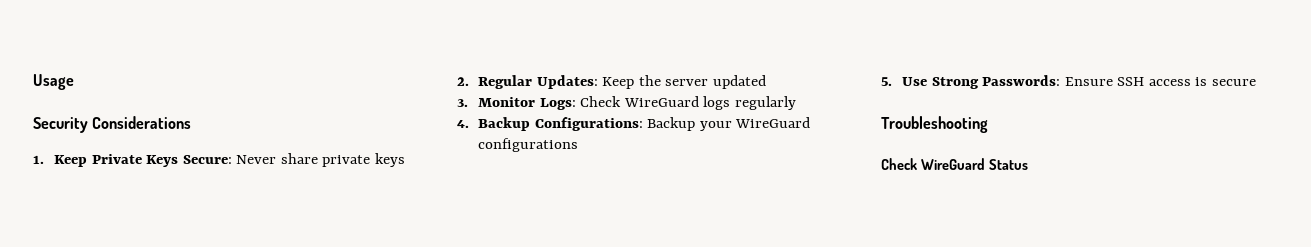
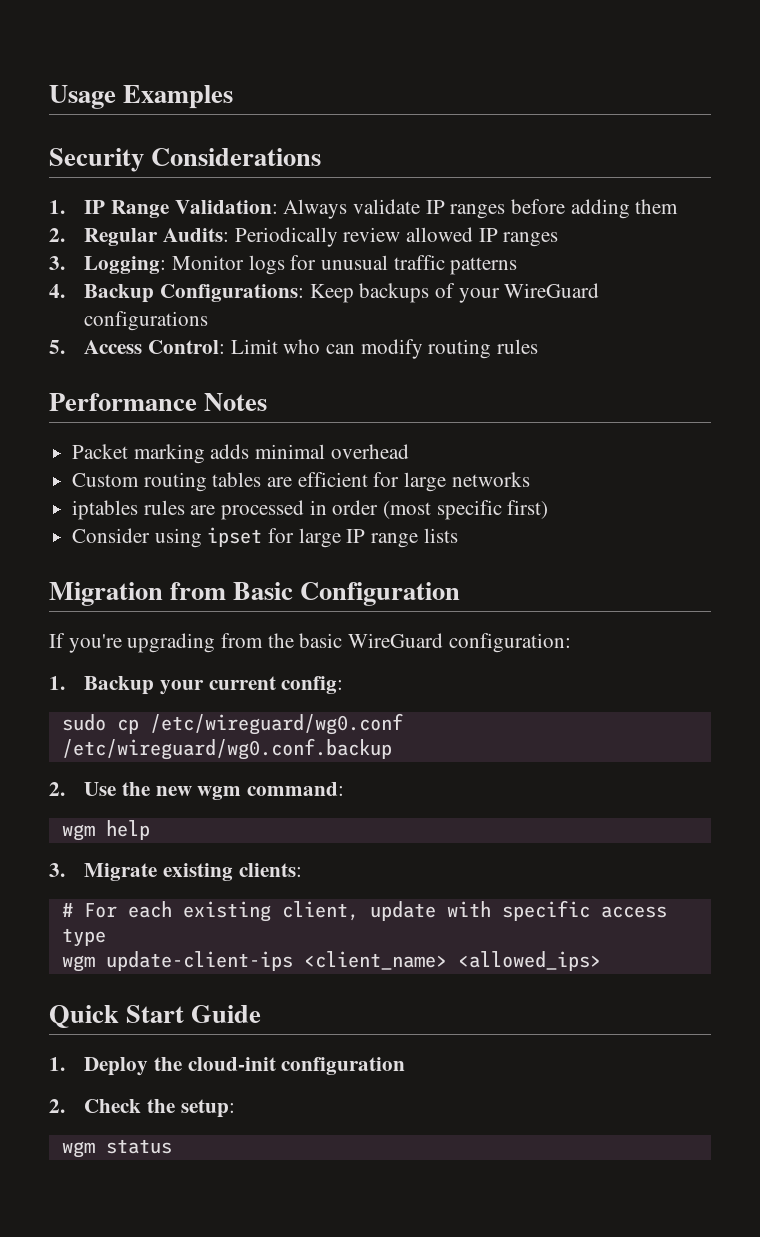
(74, 82) none -> [123,85,234,109] Examples
[54,153,405,167] [457,75,766,89] [457,96,796,110] Keep Private Keys Secure: Never share private keys // 2. Regular Updates: Keep the server updated // 3. Monitor Logs: Check WireGuard logs regularly -> [84,199,679,219] [49,227,559,247] [49,255,518,275] IP Range Validation: Always validate IP ranges before adding them // 2. Regular Audits: Periodically review allowed IP ranges // 3. Logging: Monitor logs for unusual traffic patterns
[647,117,696,131] Backup -> [309,283,455,303] Keep backups of
[902,75,1256,89] [881,116,988,133] [881,158,1028,170] Use Strong Passwords: Ensure SSH access is secure // Troubleshooting // Check WireGuard Status -> [84,339,538,359] [49,393,268,411] [72,444,409,464] [72,472,530,492] [72,500,549,520] [72,527,458,548] [49,582,461,606] [49,633,571,653] [49,676,344,695] [61,713,403,735] [61,738,392,760] [49,782,344,800] [61,820,150,841] [49,863,302,881] [61,900,667,922] [61,928,106,947] [61,951,601,972] [49,1005,262,1028] [49,1057,406,1076] [49,1099,235,1118] [61,1139,172,1158] Access Control: Limit who can modify routing rules // Performance Notes // Packet marking adds minimal overhead // Custom routing tables are efficient for large networks // iptables rules are processed in order (most specific first) // Consider using ipset for large IP range lists // Migration from Basic Configuration // If you're upgrading from the basic WireGuard configuration: // 1. Backup your current config: // sudo cp /etc/wireguard/wg0.conf /etc/wireguard/wg0.conf.backup // 2. Use the new wgm command: // wgm help // 3. Migrate existing clients: // # For each existing client, update with specific access type // wgm update-client-ips <client_name> <allowed_ips> // Quick Start Guide // 1. Deploy the cloud-init configuration // 2. Check the setup: // wgm status

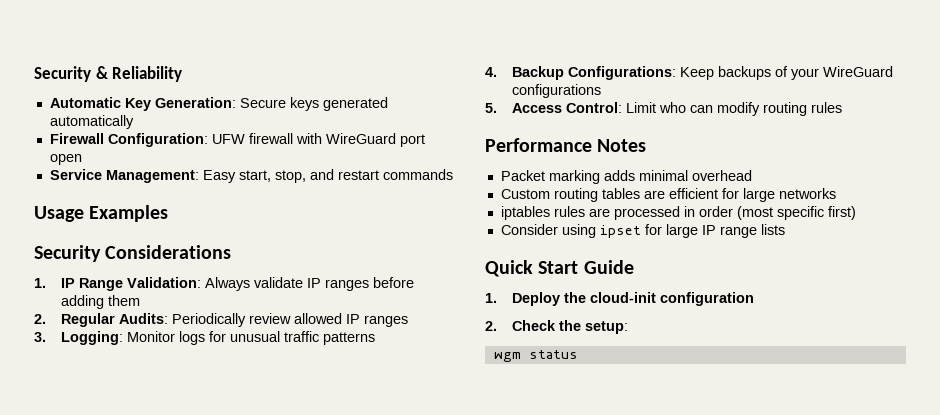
(49, 97) none -> [34,66,183,82] [49,97,388,111] [49,115,134,129] [49,133,425,147] [49,154,82,165] [49,169,453,183] Security & Reliability // Automatic Key Generation: Secure keys generated automatically // Firewall Configuration: UFW firewall with WireGuard port open // Service Management: Easy start, stop, and restart commands //
[49,582,461,606] [49,633,571,653] [49,676,344,695] [61,713,403,735] [61,738,392,760] [49,782,344,800] [61,820,150,841] [49,863,302,881] [61,900,667,922] [61,928,106,947] [61,951,601,972] // Migration from Basic Configuration // If you're upgrading from the basic WireGuard configuration: // 1. Backup your current config: // sudo cp /etc/wireguard/wg0.conf /etc/wireguard/wg0.conf.backup // 2. Use the new wgm command: // wgm help // 3. Migrate existing clients: // # For each existing client, update with specific access type // wgm update-client-ips <client_name> <allowed_ips> -> (785, 229) none

